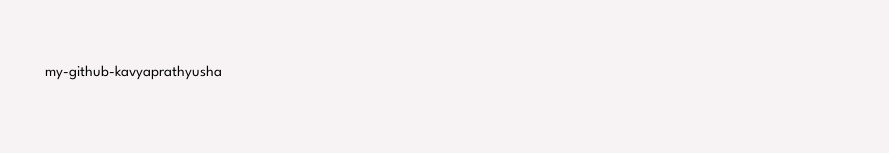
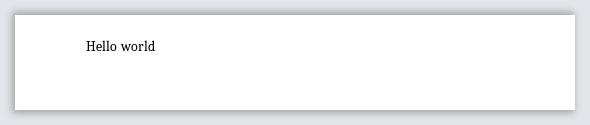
[45,65,222,80] my-github-kavyaprathyusha -> [86,40,155,51] Hello world

